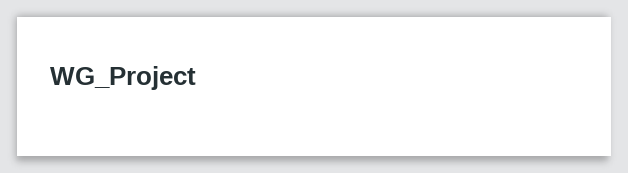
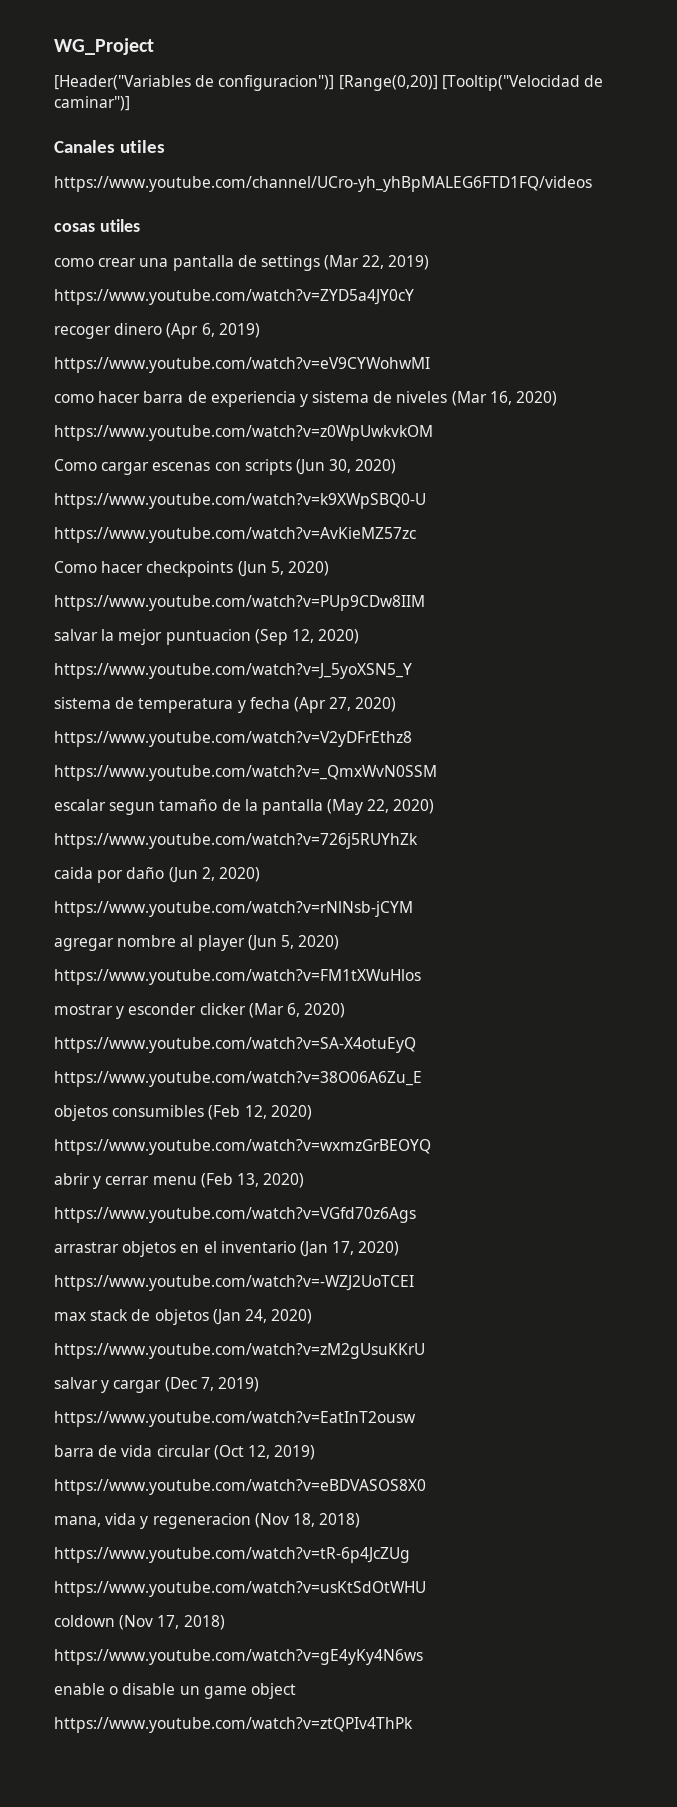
(196, 78) none -> [54,75,603,91] [54,96,130,111] [54,140,166,153] [54,176,592,192] [54,219,140,232] [54,255,430,271] [54,289,414,305] [54,323,260,339] [54,357,430,373] [54,391,558,407] [54,425,433,441] [54,459,397,475] [54,493,426,509] [54,527,416,543] [54,561,329,577] [54,595,425,611] [54,629,360,645] [54,663,412,679] [54,697,397,713] [54,731,412,747] [54,765,437,781] [54,799,435,815] [54,833,418,849] [54,867,260,883] [54,901,413,917] [54,935,340,951] [54,969,421,985] [54,1003,346,1019] [54,1037,416,1053] [54,1071,422,1087] [54,1105,312,1121] [54,1139,431,1155] [54,1173,305,1189] [54,1207,416,1223] [54,1241,400,1257] [54,1275,414,1291] [54,1309,313,1325] [54,1343,425,1359] [54,1377,259,1393] [54,1411,416,1427] [54,1445,316,1460] [54,1479,426,1495] [54,1513,361,1529] [54,1547,410,1563] [54,1581,426,1597] [54,1615,225,1630] [54,1649,423,1665] [54,1683,296,1699] [54,1717,413,1733] // [Header("Variables de configuracion")] [Range(0,20)] [Tooltip("Velocidad de caminar")] // Canales utiles // https://www.youtube.com/channel/UCro-yh_yhBpMALEG6FTD1FQ/videos // cosas utiles // como crear una pantalla de settings (Mar 22, 2019) // https://www.youtube.com/watch?v=ZYD5a4JY0cY // recoger dinero (Apr 6, 2019) // https://www.youtube.com/watch?v=eV9CYWohwMI // como hacer barra de experiencia y sistema de niveles (Mar 16, 2020) // https://www.youtube.com/watch?v=z0WpUwkvkOM // Como cargar escenas con scripts (Jun 30, 2020) // https://www.youtube.com/watch?v=k9XWpSBQ0-U // https://www.youtube.com/watch?v=AvKieMZ57zc // Como hacer checkpoints (Jun 5, 2020) // https://www.youtube.com/watch?v=PUp9CDw8IIM // salvar la mejor puntuacion (Sep 12, 2020) // https://www.youtube.com/watch?v=J_5yoXSN5_Y // sistema de temperatura y fecha (Apr 27, 2020) // https://www.youtube.com/watch?v=V2yDFrEthz8 // https://www.youtube.com/watch?v=_QmxWvN0SSM // escalar segun tamaño de la pantalla (May 22, 2020) // https://www.youtube.com/watch?v=726j5RUYhZk // caida por daño (Jun 2, 2020) // https://www.youtube.com/watch?v=rNlNsb-jCYM // agregar nombre al player (Jun 5, 2020) // https://www.youtube.com/watch?v=FM1tXWuHlos // mostrar y esconder clicker (Mar 6, 2020) // https://www.youtube.com/watch?v=SA-X4otuEyQ // https://www.youtube.com/watch?v=38O06A6Zu_E // objetos consumibles (Feb 12, 2020) // https://www.youtube.com/watch?v=wxmzGrBEOYQ // abrir y cerrar menu (Feb 13, 2020) // https://www.youtube.com/watch?v=VGfd70z6Ags // arrastrar objetos en el inventario (Jan 17, 2020) // https://www.youtube.com/watch?v=-WZJ2UoTCEI // max stack de objetos (Jan 24, 2020) // https://www.youtube.com/watch?v=zM2gUsuKKrU // salvar y cargar (Dec 7, 2019) // https://www.youtube.com/watch?v=EatInT2ousw // barra de vida circular (Oct 12, 2019) // https://www.youtube.com/watch?v=eBDVASOS8X0 // mana, vida y regeneracion (Nov 18, 2018) // https://www.youtube.com/watch?v=tR-6p4JcZUg // https://www.youtube.com/watch?v=usKtSdOtWHU // coldown (Nov 17, 2018) // https://www.youtube.com/watch?v=gE4yKy4N6ws // enable o disable un game object // https://www.youtube.com/watch?v=ztQPIv4ThPk

